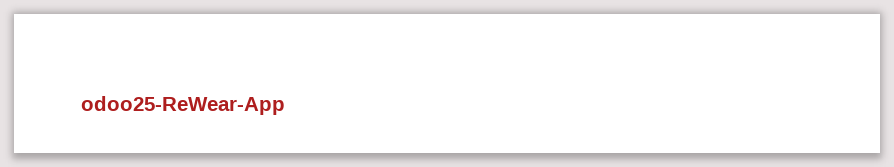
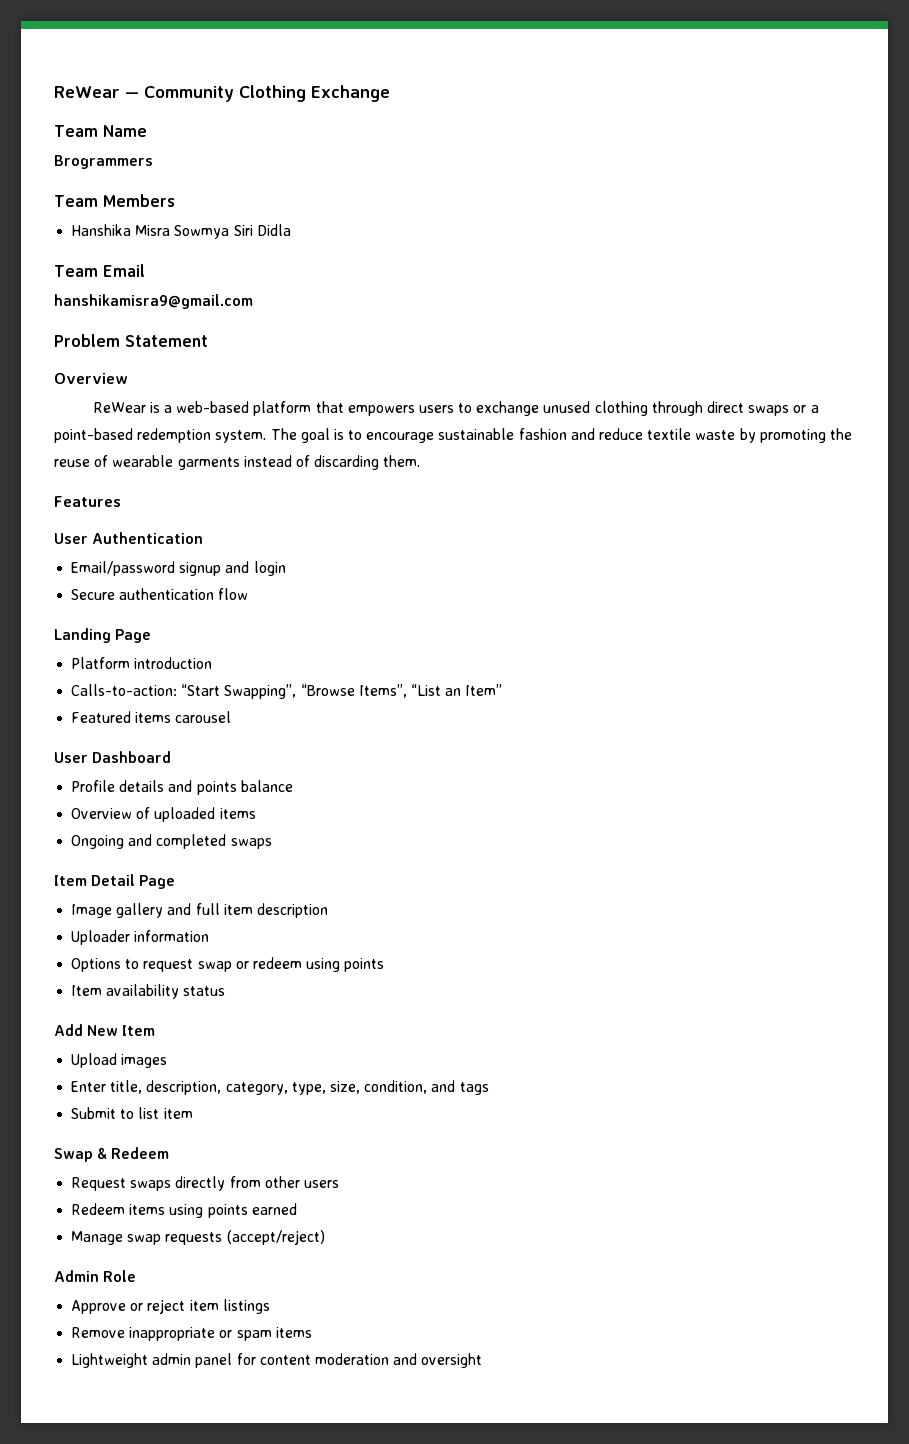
[81,96,285,115] odoo25-ReWear-App -> [54,85,390,102] [54,125,147,137] [54,155,153,169] [54,194,175,207] [71,224,291,239] [54,264,145,277] [54,294,253,309] [54,334,208,347] [54,373,127,384] [92,401,819,416] [54,428,852,443] [54,455,421,470] [54,496,121,507] [54,532,204,544] [71,561,286,576] [71,588,249,600] [54,628,152,643] [71,657,213,669] [71,684,503,699] [71,711,232,723] [54,751,172,763] [71,780,293,795] [71,807,256,822] [71,834,272,849] [54,874,176,889] [71,903,328,918] [71,930,210,945] [71,957,385,972] [71,984,226,999] [54,1024,156,1036] [71,1053,168,1068] [71,1080,489,1095] [71,1107,193,1119] [54,1147,170,1162] [71,1176,339,1191] [71,1203,297,1218] [71,1230,325,1245] [54,1270,137,1282] [71,1299,270,1314] [71,1327,312,1341] [71,1353,483,1368] ReWear — Community Clothing Exchange // Team Name // Brogrammers // Team Members // Hanshika Misra Sowmya Siri Didla // Team Email // hanshikamisra9@gmail.com // Problem Statement // Overview // ReWear is a web-based platform that empowers users to exchange unused clothing through direct swaps or a point-based redemption system. The goal is to encourage sustainable fashion and reduce textile waste by promoting the reuse of wearable garments instead of discarding them. // Features // User Authentication // Email/password signup and login // Secure authentication flow // Landing Page // Platform introduction // Calls-to-action: “Start Swapping”, “Browse Items”, “List an Item” // Featured items carousel // User Dashboard // Profile details and points balance // Overview of uploaded items // Ongoing and completed swaps // Item Detail Page // Image gallery and full item description // Uploader information // Options to request swap or redeem using points // Item availability status // Add New Item // Upload images // Enter title, description, category, type, size, condition, and tags // Submit to list item // Swap & Redeem // Request swaps directly from other users // Redeem items using points earned // Manage swap requests (accept/reject) // Admin Role // Approve or reject item listings // Remove inappropriate or spam items // Lightweight admin panel for content moderation and oversight

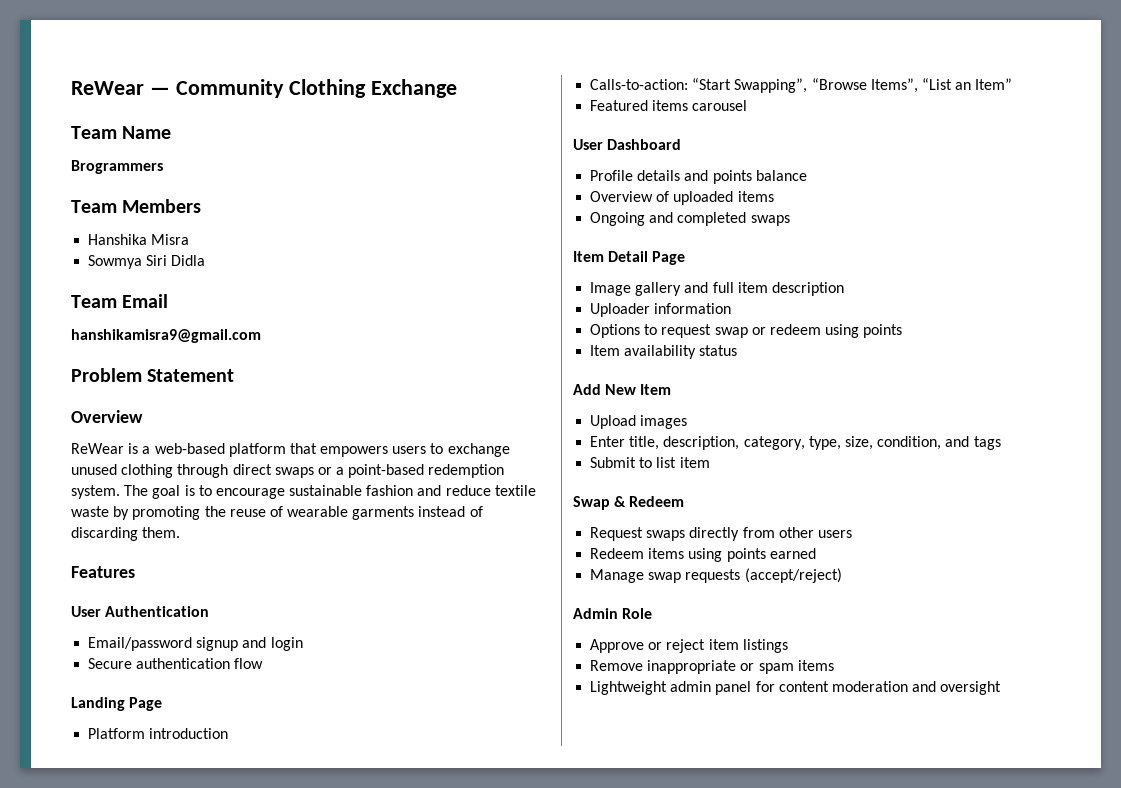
(171, 230) none -> (190, 239) //

